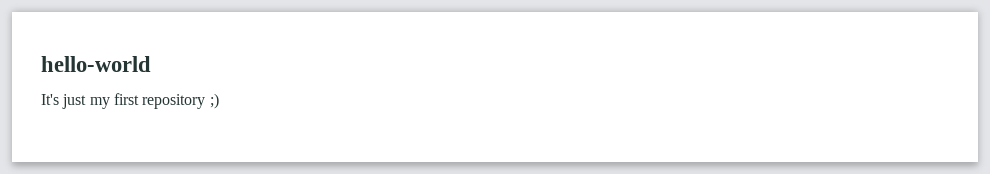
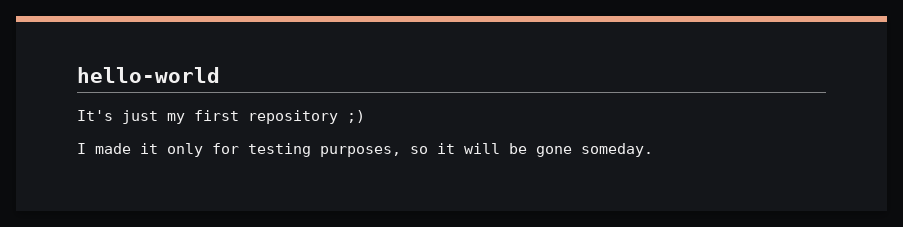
(219, 101) none -> [77,143,653,157] // I made it only for testing purposes, so it will be gone someday.

